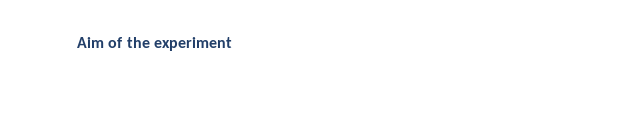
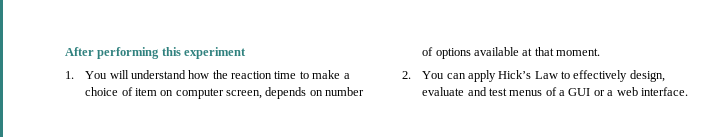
[77,37,232,51] Aim of the experiment -> [65,47,247,59] [65,70,350,79] [85,87,365,99] [422,47,601,59] [402,70,665,82] [422,87,688,96] After performing this experiment // 1. You will understand how the reaction time to make a choice of item on computer screen, depends on number of options available at that moment. // 2. You can apply Hick’s Law to effectively design, evaluate and test menus of a GUI or a web interface.

